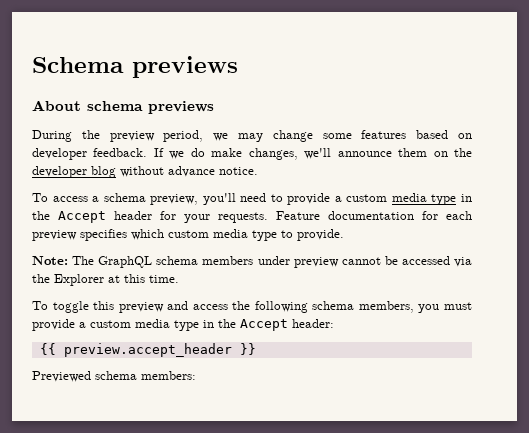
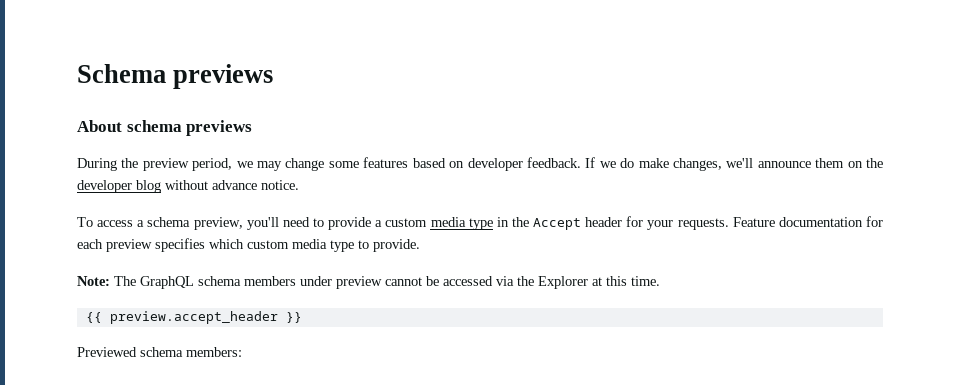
[32,301,472,313] [32,319,334,331] // To toggle this preview and access the following schema members, you must provide a custom media type in the Accept header: -> (660, 281) none

